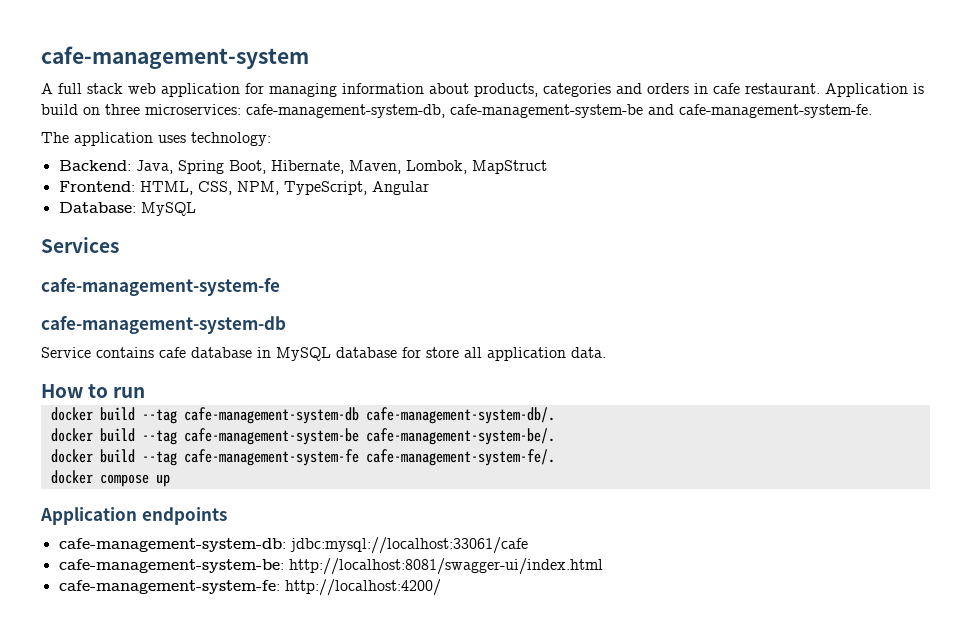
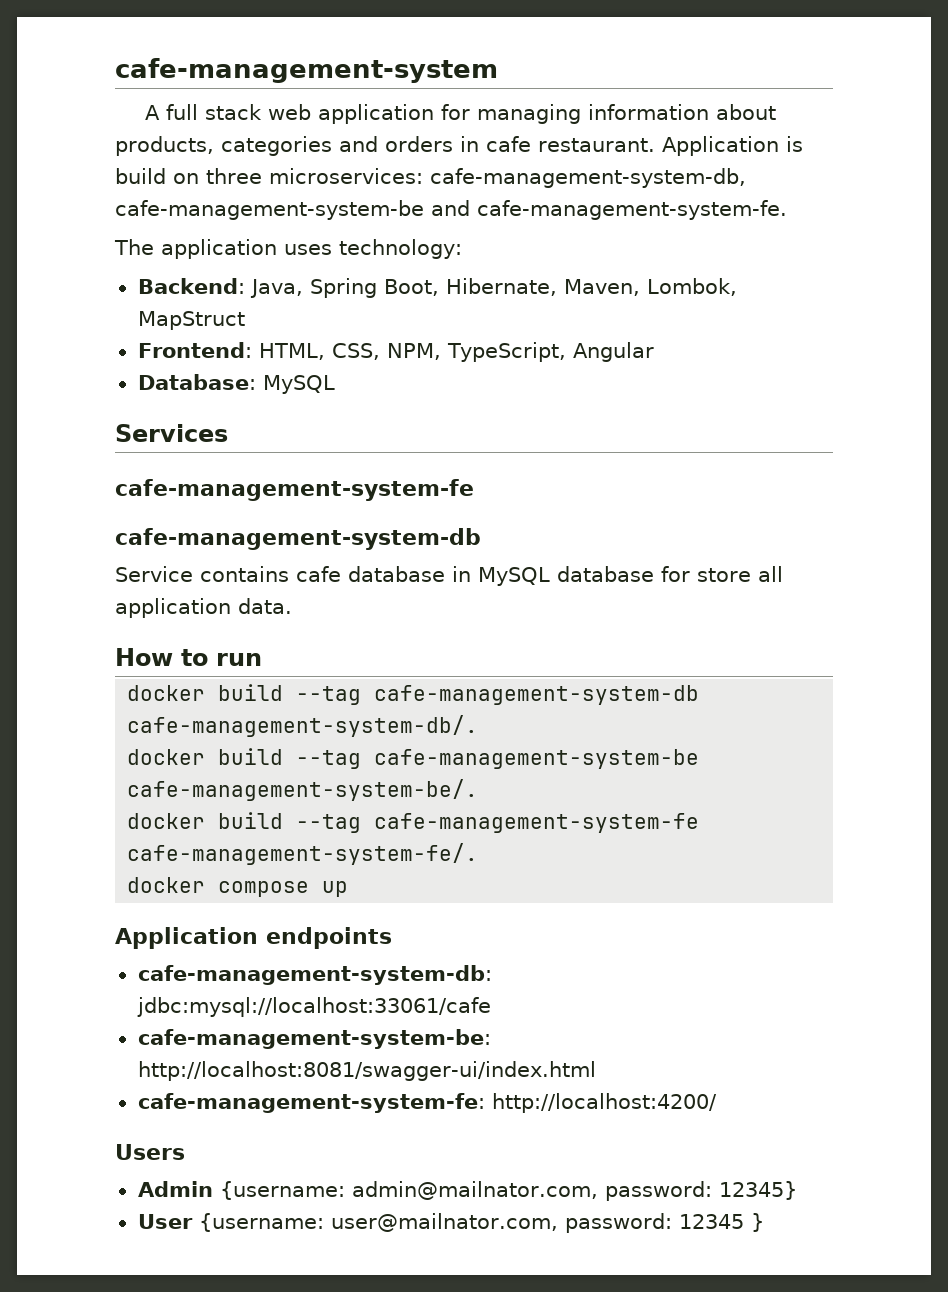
(441, 587) none -> [115,1144,185,1160] [137,1181,797,1201] [137,1213,764,1233] // Users // Admin {username: admin@mailnator.com, password: 12345} // User {username: user@mailnator.com, password: 12345 }

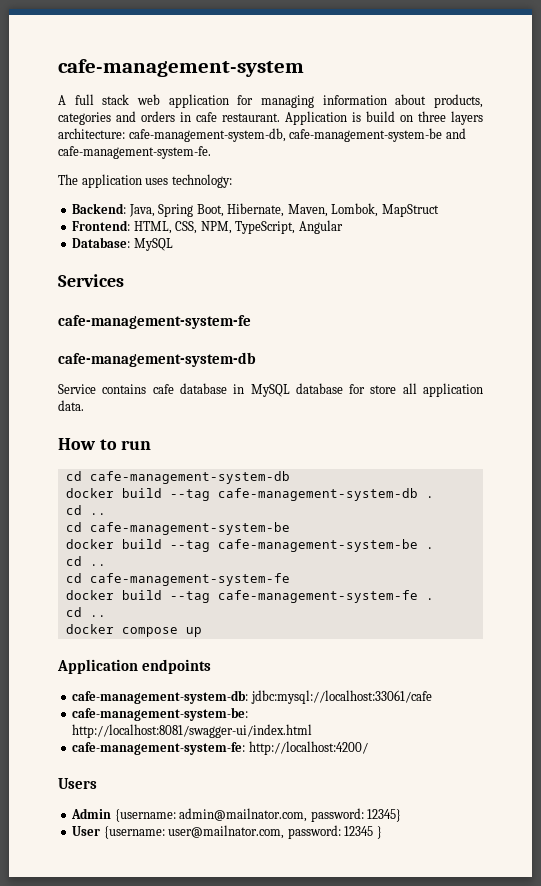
[269,168,423,184] microservices: -> [451,111,483,125] [58,128,125,139] layers architecture:
(262, 659) none -> [65,471,290,484] // cd cafe-management-system-db
[127,715,479,737] cafe-management-system-db/. -> [425,496,434,498] [65,505,106,515] [65,522,290,535] . // cd .. // cd cafe-management-system-be
[127,779,479,801] cafe-management-system-be/. -> [425,547,434,549] [65,556,106,566] [65,573,290,586] . // cd .. // cd cafe-management-system-fe
[127,843,479,865] cafe-management-system-fe/. -> [425,598,434,600] [65,607,106,617] . // cd ..

